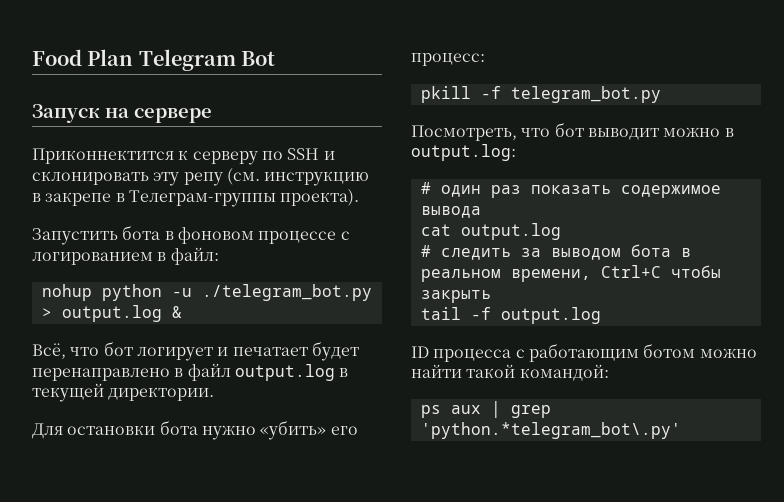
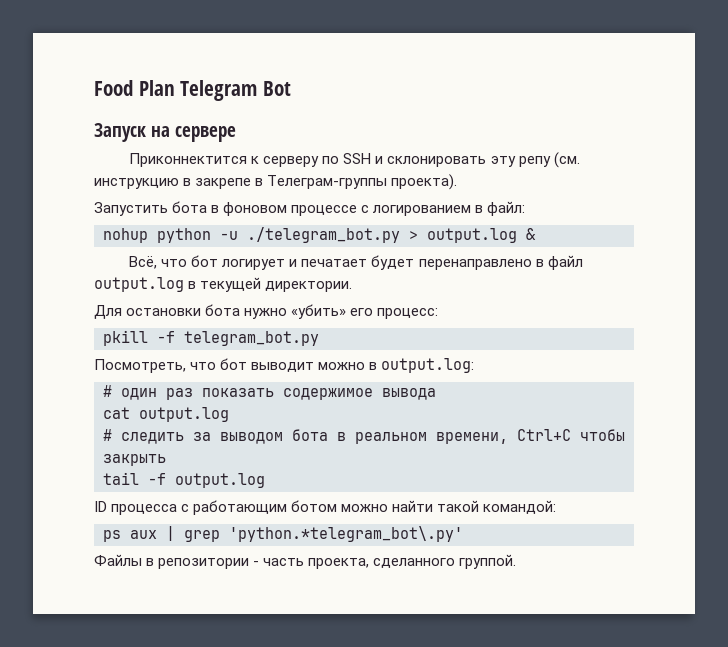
(681, 430) none -> [94,554,517,569] // Файлы в репозитории - часть проекта, сделанного группой.

